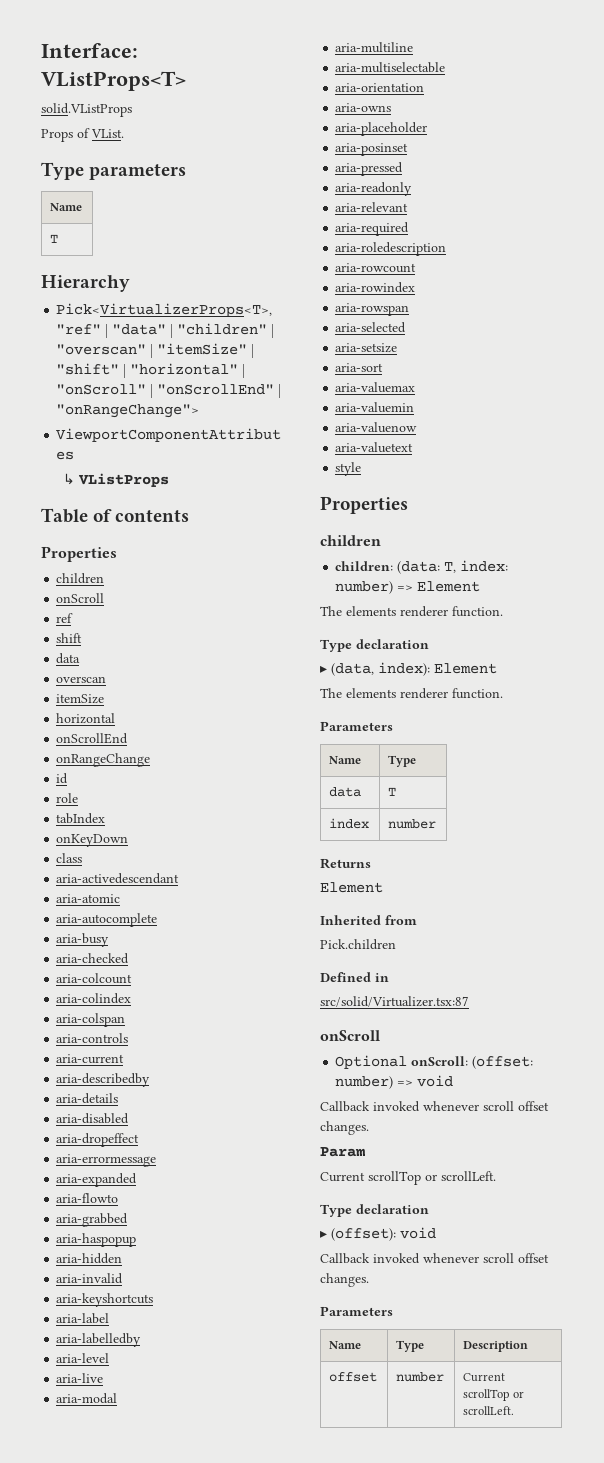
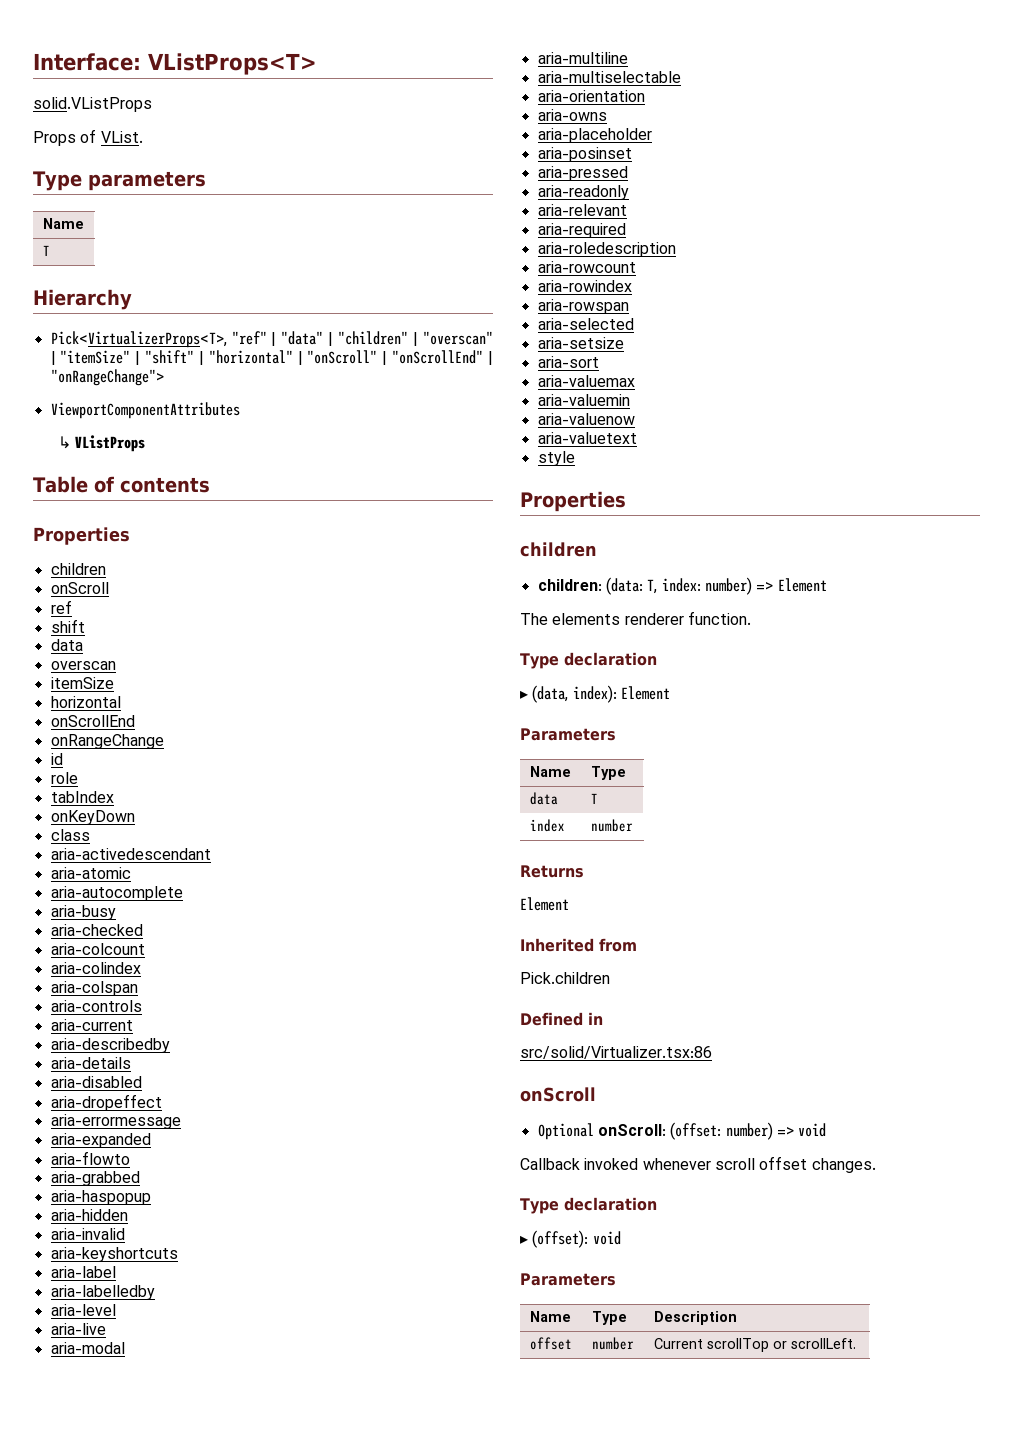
[320,688,503,699] // The elements renderer function. -> (670, 693) none
[320,996,469,1007] src/solid/Virtualizer.tsx:87 -> [520,1046,712,1059] src/solid/Virtualizer.tsx:86
[320,1147,365,1157] [320,1171,496,1185] // Param // Current scrollTop or scrollLeft. -> (876, 1165) none
[320,1253,549,1264] [320,1273,369,1287] // Callback invoked whenever scroll offset changes. -> (621, 1238) none

